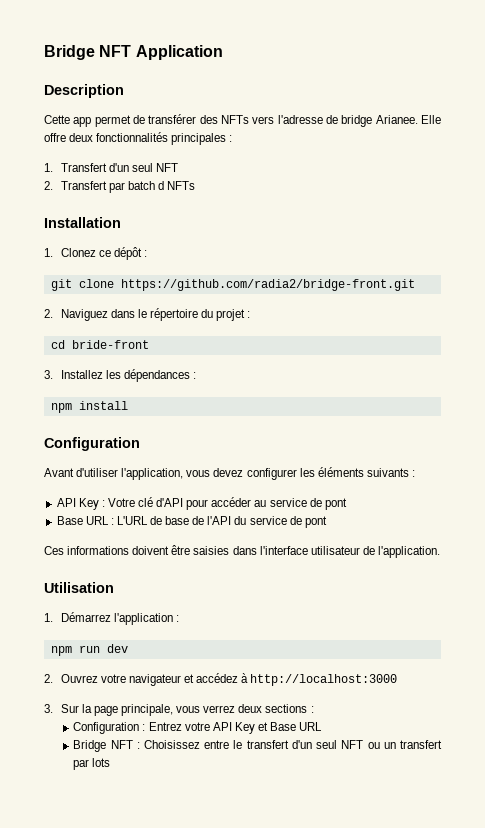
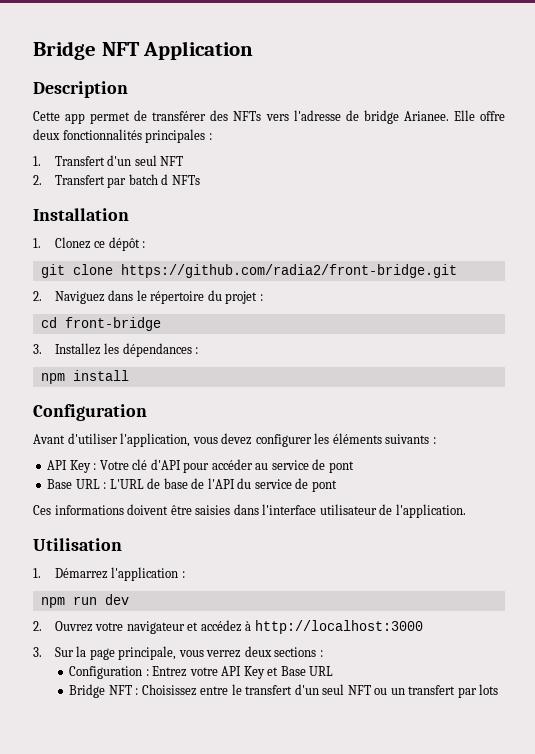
[120,279,415,291] https://github.com/radia2/bridge-front.git -> [120,264,457,278] https://github.com/radia2/front-bridge.git
[71,340,149,349] bride-front -> [64,317,161,331] front-bridge

